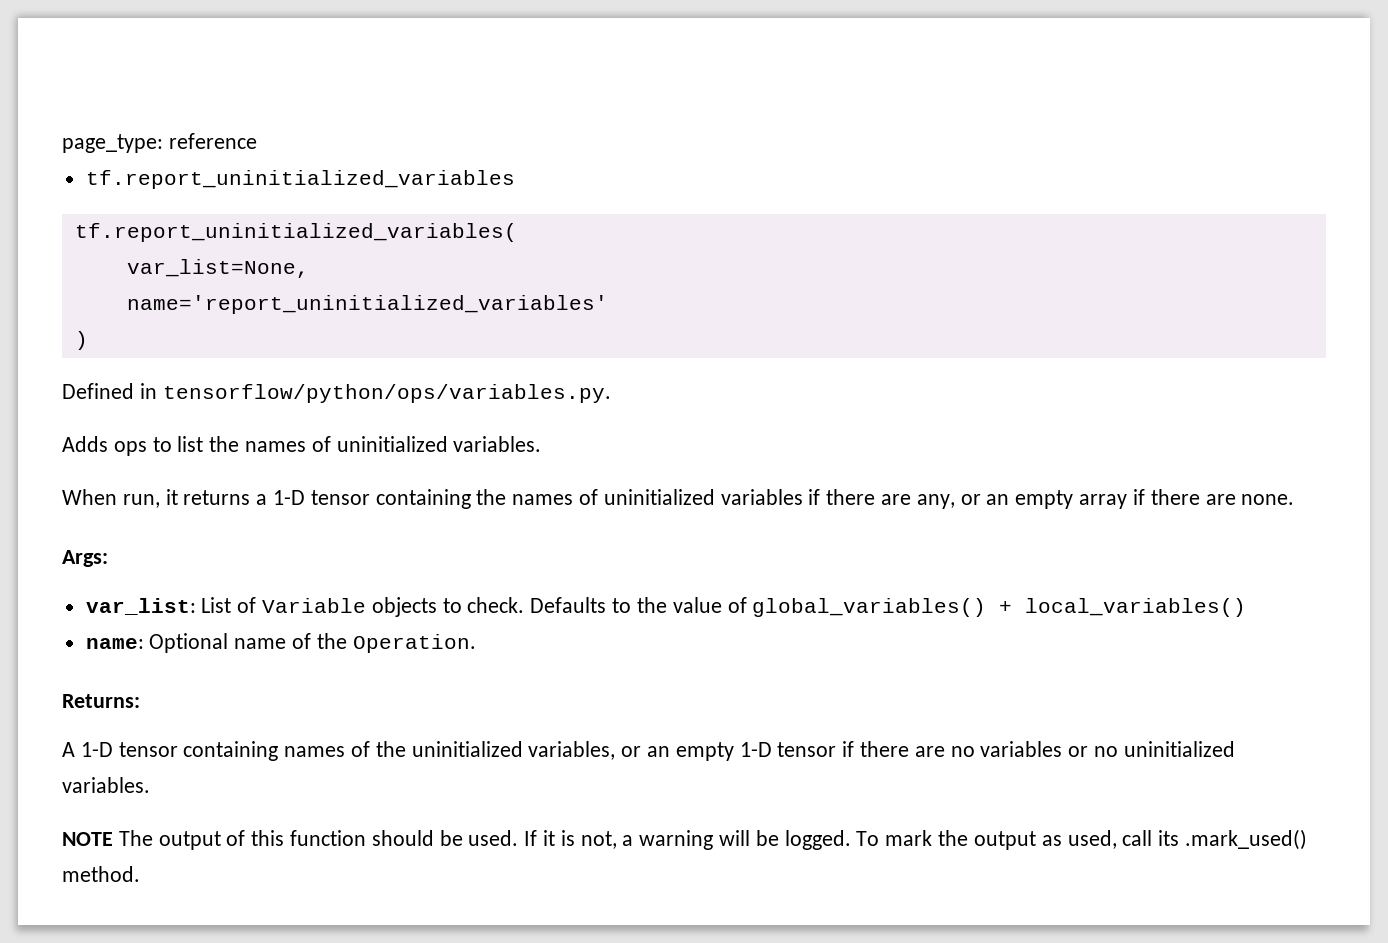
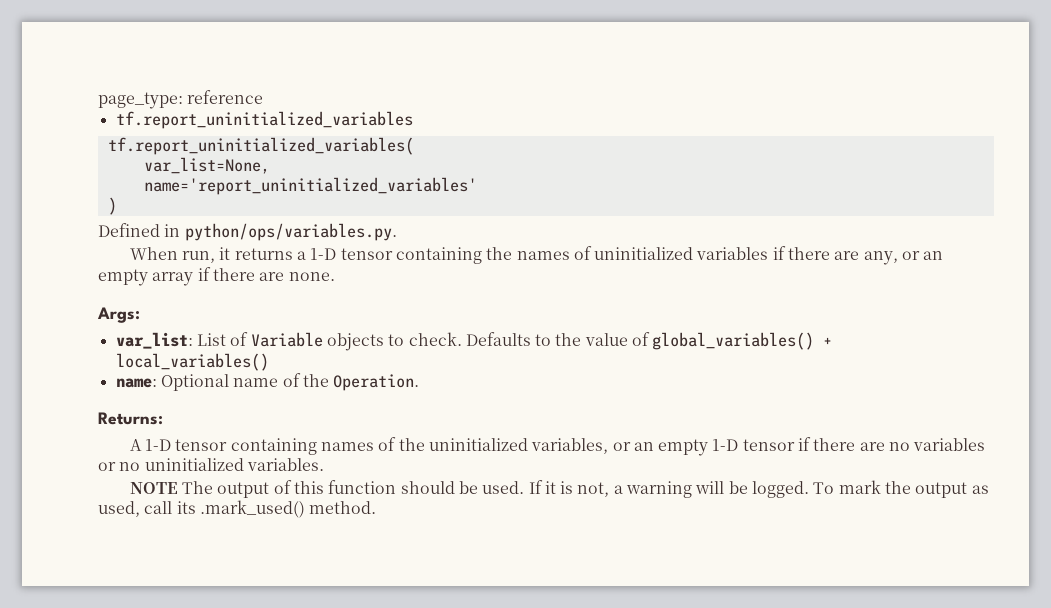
[162,384,611,403] [62,436,542,456] tensorflow/python/ops/variables.py. // Adds ops to list the names of uninitialized variables. -> [184,223,397,241] python/ops/variables.py.

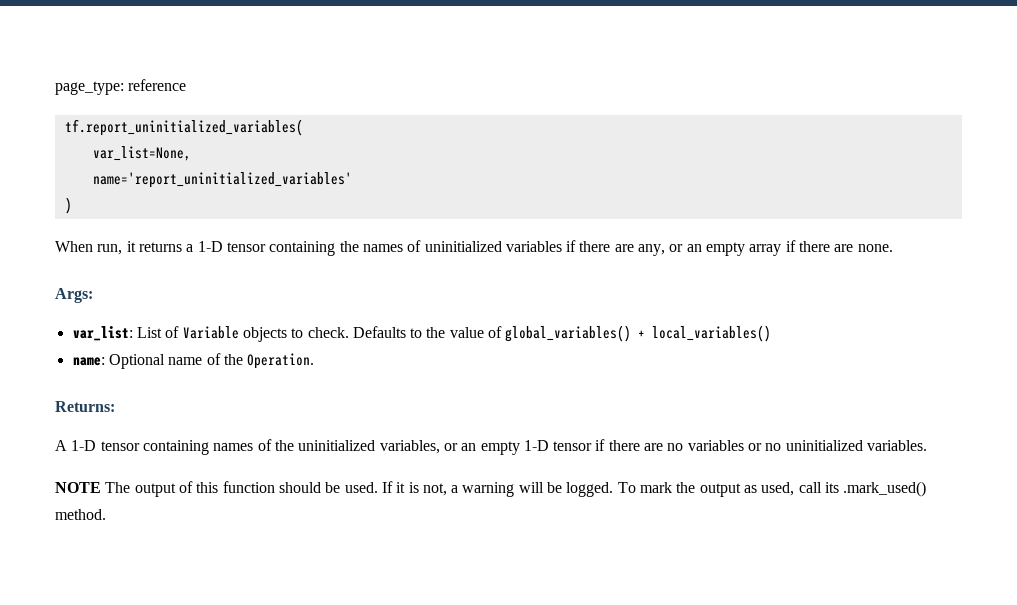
[115,111,413,129] // tf.report_uninitialized_variables -> (187, 85) none
[98,223,397,241] // Defined in python/ops/variables.py. -> (72, 205) none

